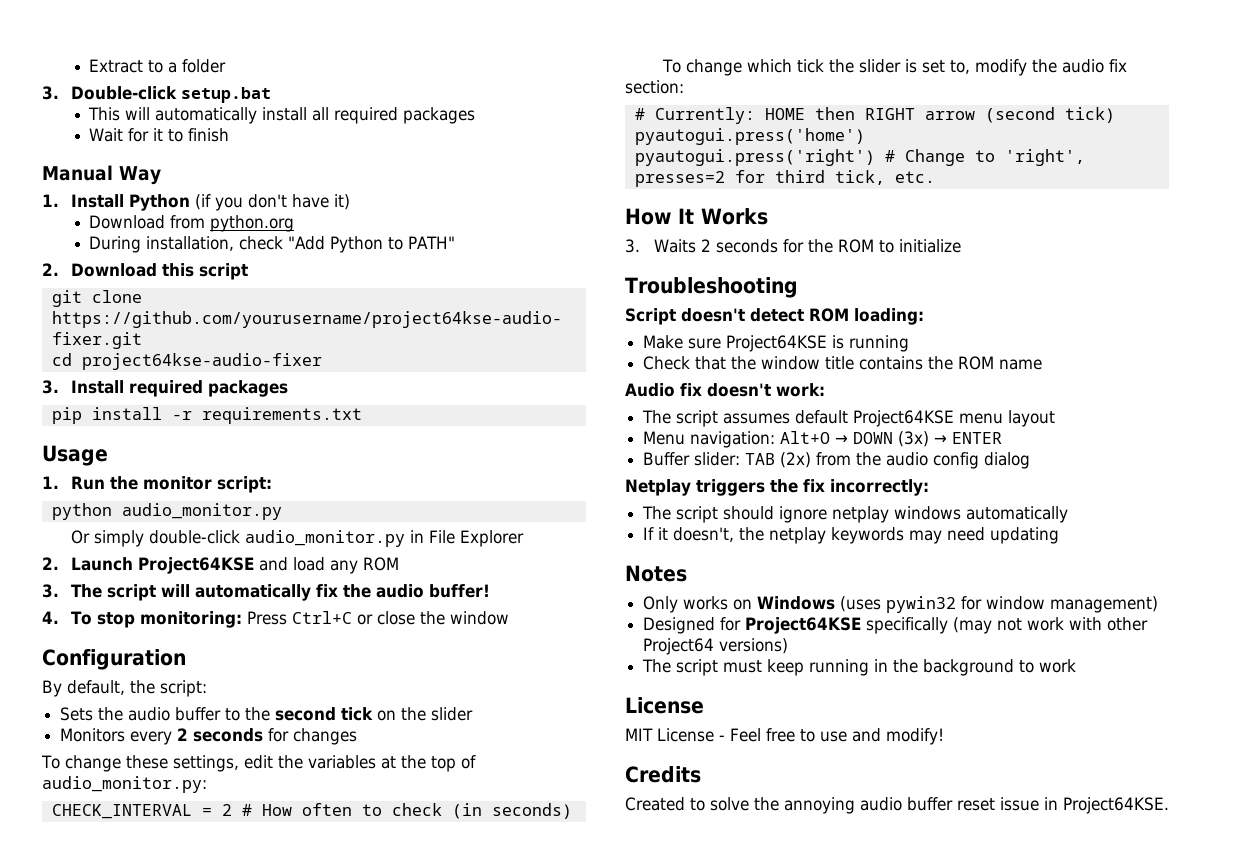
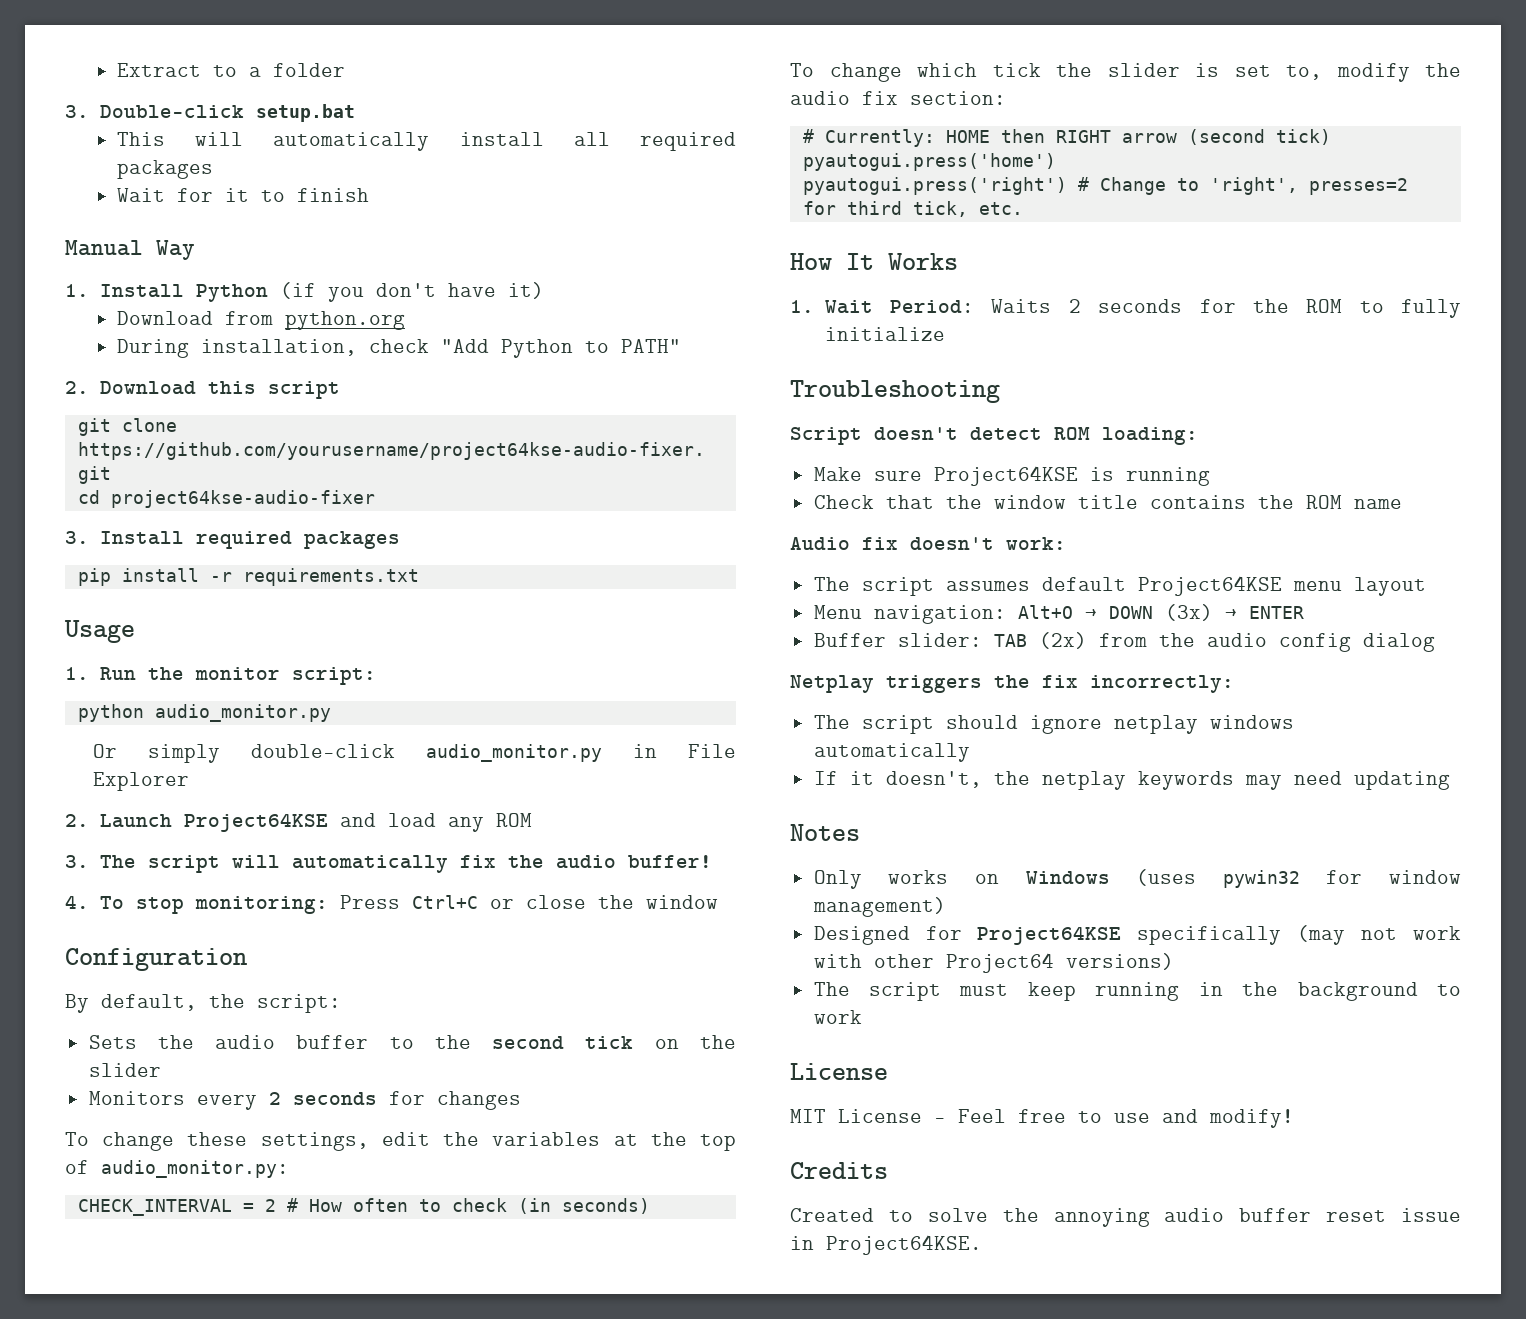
[625,239,640,253] 3. -> [790,300,975,314] 1. Wait Period:
(895, 246) none -> [1401,299,1461,318] fully

